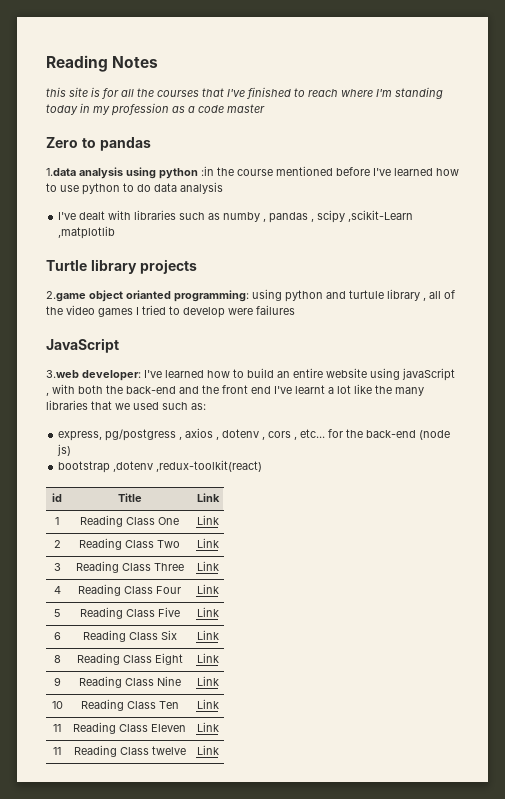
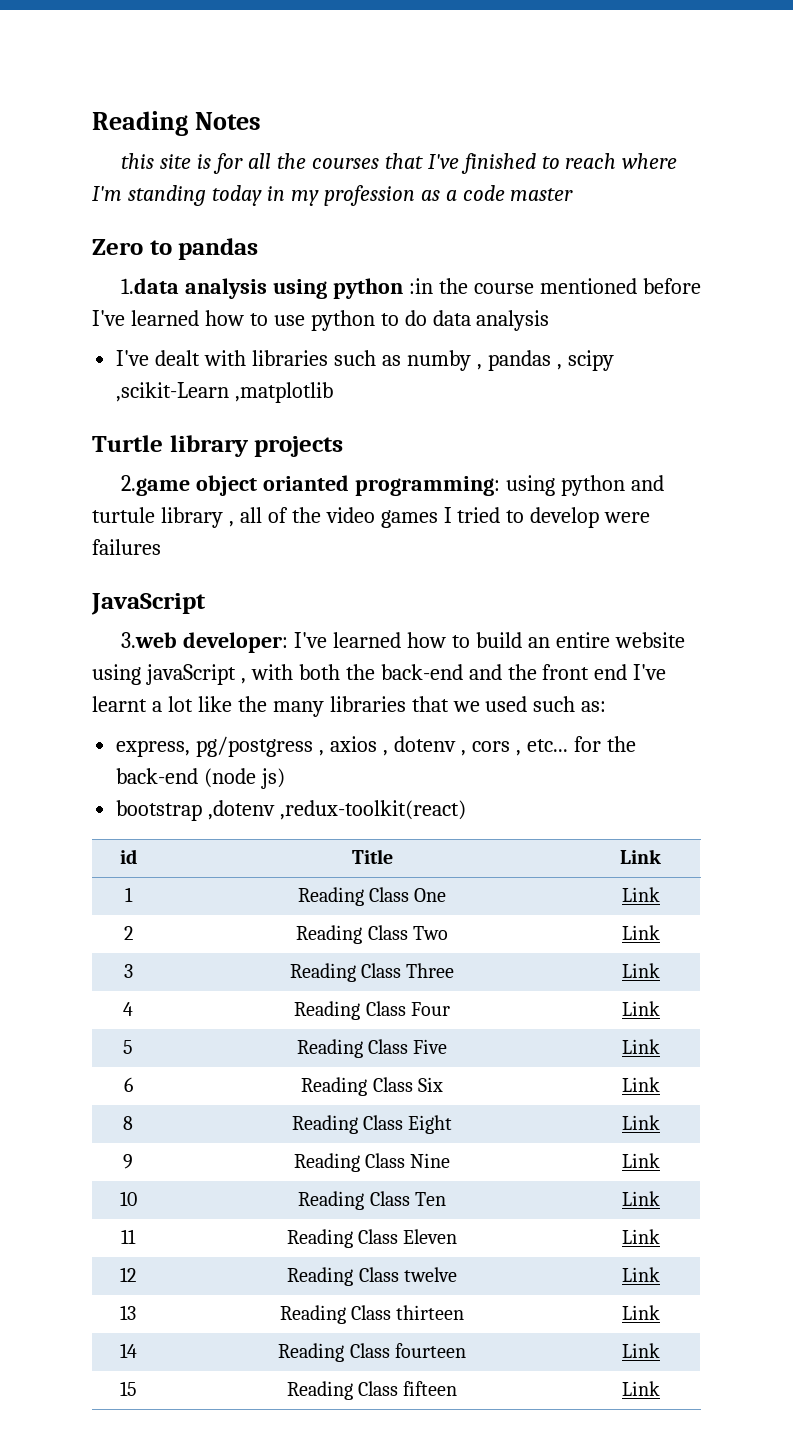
[53,747,61,755] 11 -> [120,1267,136,1282] 12
(219, 750) none -> [120,1305,136,1320] [279,1305,465,1324] [621,1305,660,1320] [119,1343,137,1358] [278,1343,466,1362] [621,1343,660,1358] [119,1381,137,1396] [286,1381,458,1400] [621,1381,660,1396] // 13 | Reading Class thirteen | Link // 14 | Reading Class fourteen | Link // 15 | Reading Class fifteen | Link

